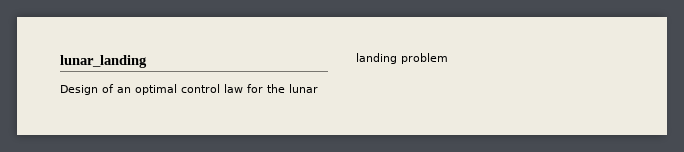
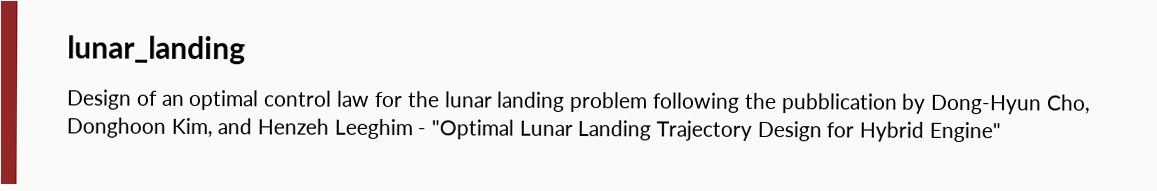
(448, 58) none -> [651,92,1091,115] [66,117,1001,143] following the pubblication by Dong-Hyun Cho, Donghoon Kim, and Henzeh Leeghim - "Optimal Lunar Landing Trajectory Design for Hybrid Engine"

